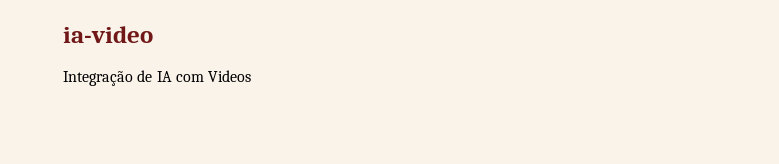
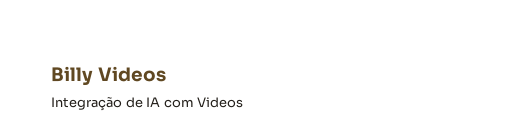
[63,26,153,43] ia-video -> [51,66,166,86] Billy Videos

